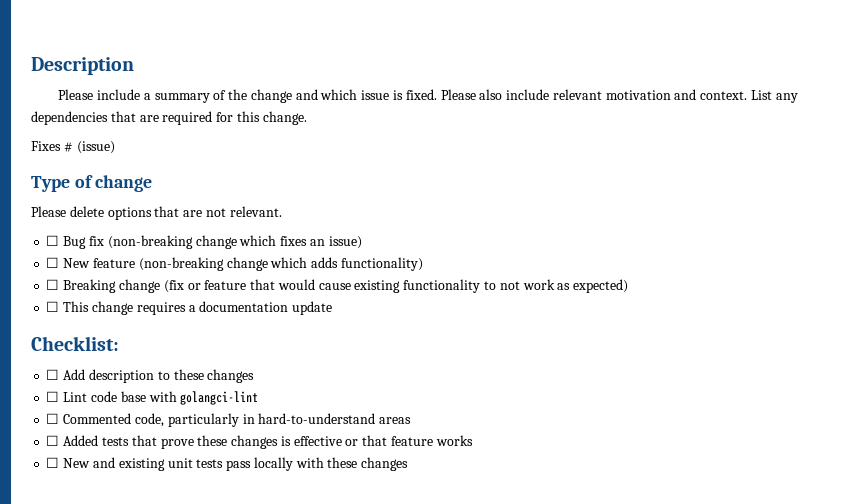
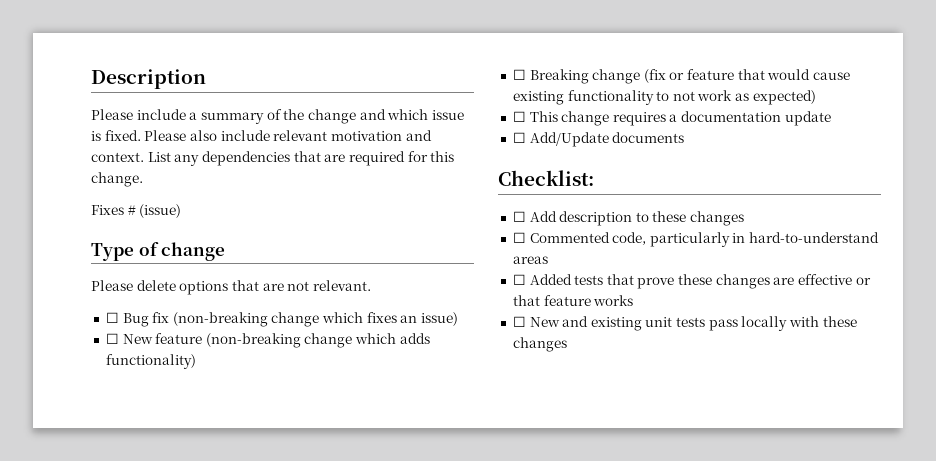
(333, 308) none -> [512,132,685,147] // ☐ Add/Update documents
[46,391,259,405] // ☐ Lint code base with golangci-lint -> (745, 218) none
[280,436,291,446] is -> [773,277,795,285] are

